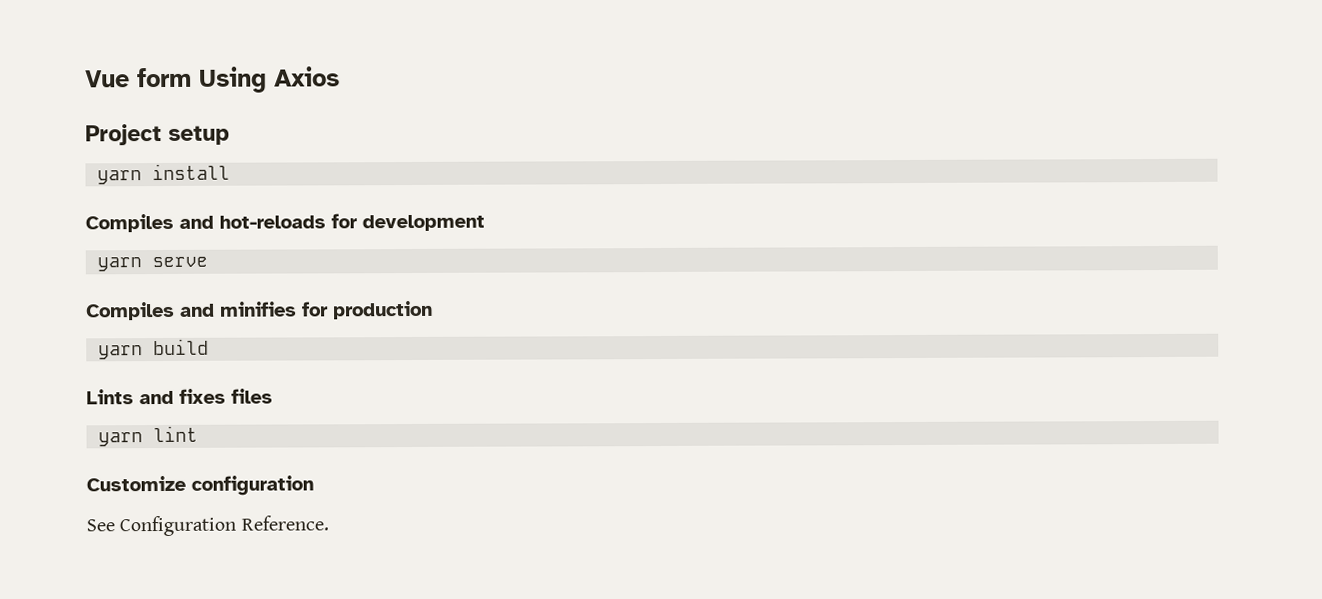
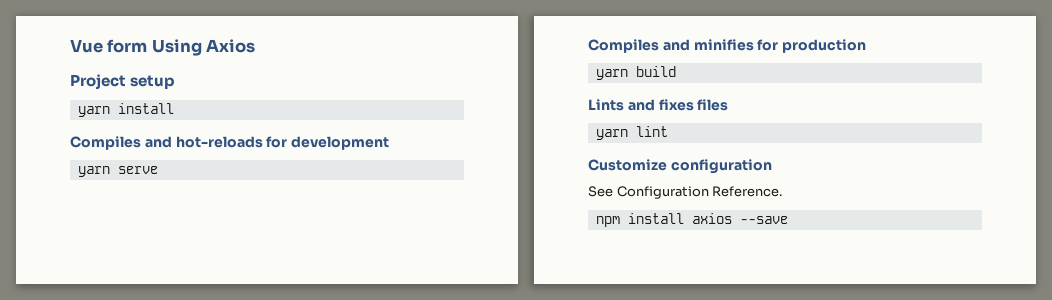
(329, 523) none -> [595,213,788,227] // npm install axios --save

